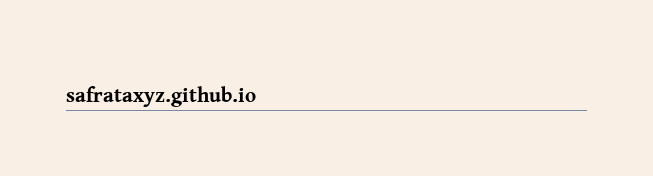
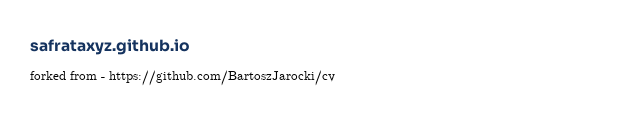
(256, 96) none -> [30,70,335,86] // forked from - https://github.com/BartoszJarocki/cv

